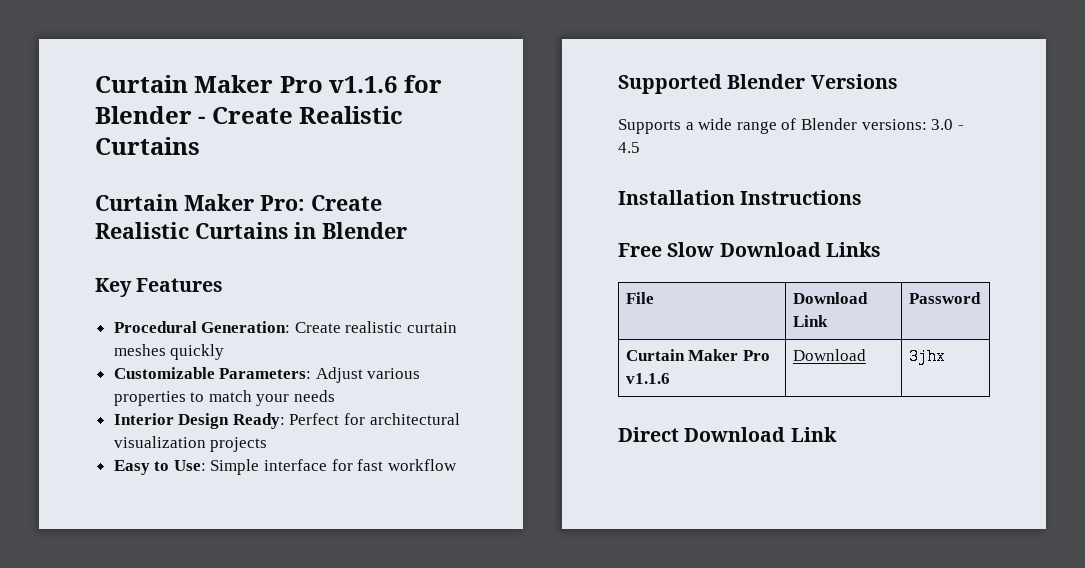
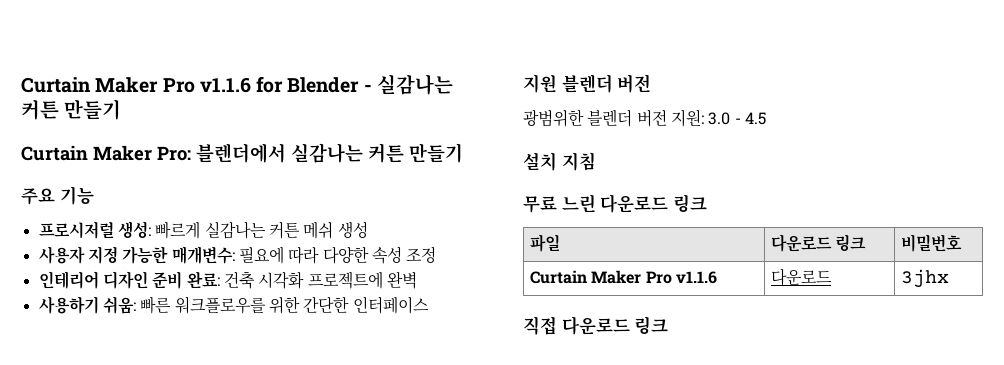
[211,106,404,124] [95,137,200,155] Create Realistic Curtains -> [376,74,453,95] [21,99,122,120] 실감나는 커튼 만들기
[311,195,382,211] [95,222,407,239] [95,278,224,297] [113,321,458,333] [113,344,225,360] [113,367,421,383] [113,390,336,406] [113,413,460,429] [113,436,268,452] [113,459,457,475] [618,74,898,94] [618,118,964,134] [618,142,640,153] [618,190,863,205] [618,242,881,257] [625,292,654,304] [792,292,868,304] [792,315,828,327] [908,292,981,304] Create Realistic Curtains in Blender // Key Features // Procedural Generation: Create realistic curtain meshes quickly // Customizable Parameters: Adjust various properties to match your needs // Interior Design Ready: Perfect for architectural visualization projects // Easy to Use: Simple interface for fast workflow // Supported Blender Versions // Supports a wide range of Blender versions: 3.0 - 4.5 // Installation Instructions // Free Slow Download Links // File | Download Link | Password -> [196,143,463,163] [21,186,94,205] [38,221,368,239] [38,246,437,264] [38,271,417,289] [38,296,429,314] [523,74,652,93] [523,109,766,127] [523,152,596,171] [523,194,708,213] [530,234,561,252] [771,234,867,252] [901,234,963,252] 블렌더에서 실감나는 커튼 만들기 // 주요 기능 // 프로시저럴 생성: 빠르게 실감나는 커튼 메쉬 생성 // 사용자 지정 가능한 매개변수: 필요에 따라 다양한 속성 조정 // 인테리어 디자인 준비 완료: 건축 시각화 프로젝트에 완벽 // 사용하기 쉬움: 빠른 워크플로우를 위한 간단한 인터페이스 // 지원 블렌더 버전 // 광범위한 블렌더 버전 지원: 3.0 - 4.5 // 설치 지침 // 무료 느린 다운로드 링크 // 파일 | 다운로드 링크 | 비밀번호
[792,349,866,361] Download -> [771,268,833,286] 다운로드
[618,427,837,442] Direct Download Link -> [523,316,669,335] 직접 다운로드 링크

